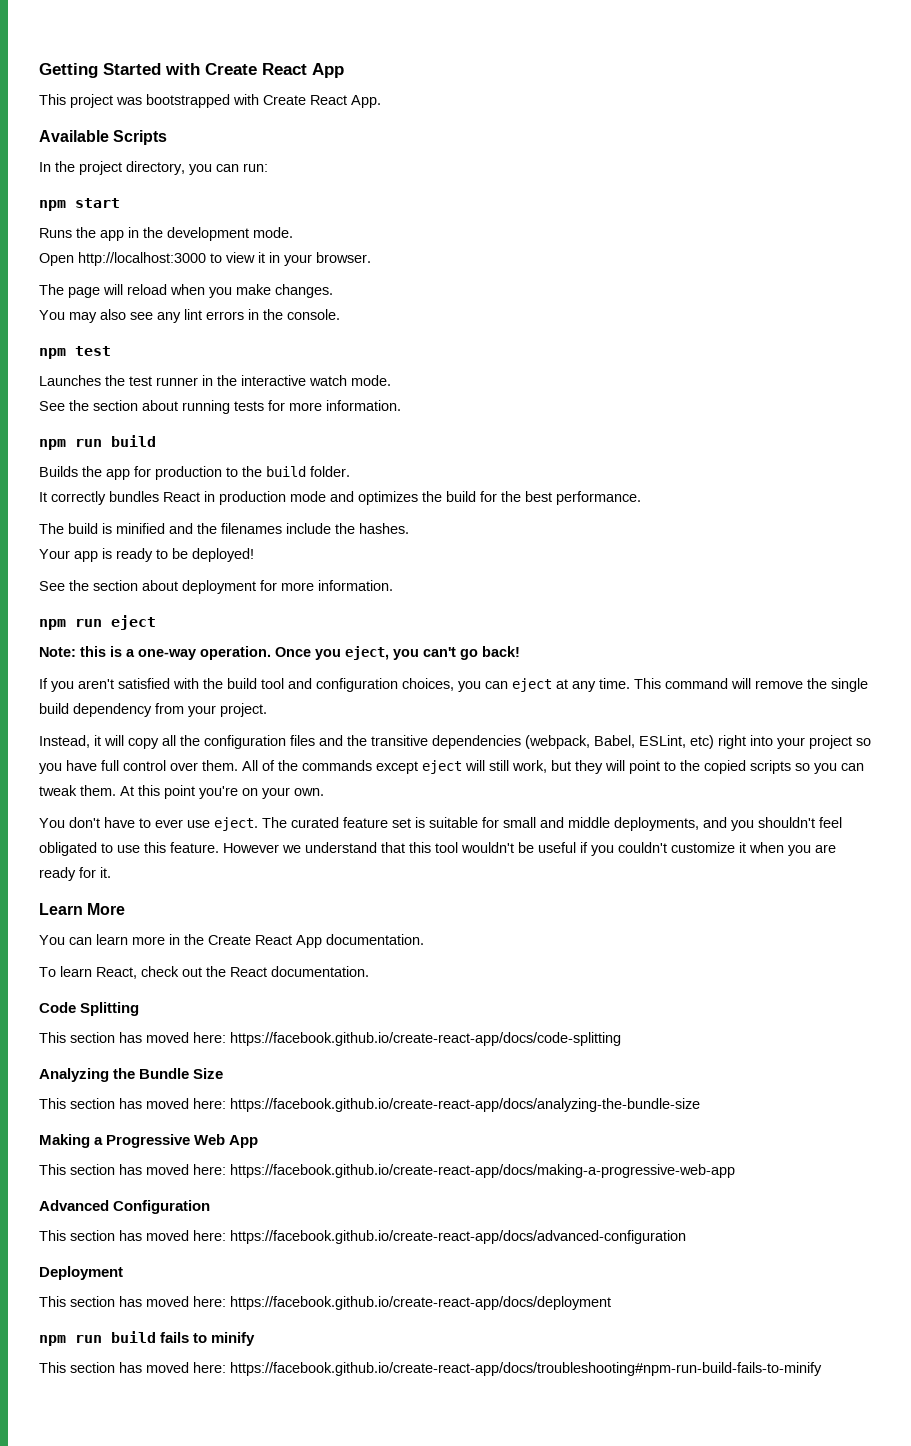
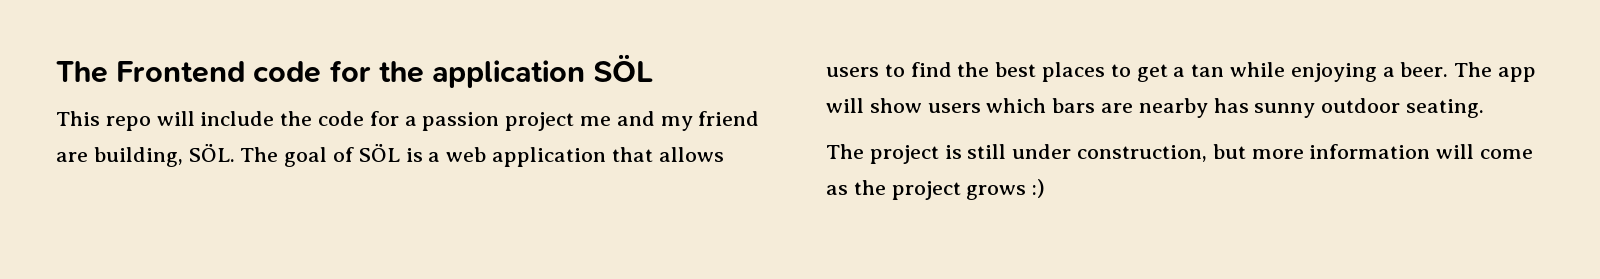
[39,63,344,78] [39,94,381,108] [39,130,168,145] [39,161,268,175] [39,198,120,211] [39,227,293,241] [39,252,371,266] [39,284,333,298] [39,309,340,323] [39,346,111,359] [39,375,391,386] [39,400,401,414] [39,435,156,450] [39,466,350,480] [39,491,641,505] [39,523,409,534] [39,548,254,562] [39,580,393,594] [39,615,156,630] [39,646,520,660] [39,678,868,692] [39,703,267,717] [39,735,871,749] [39,760,864,774] [39,785,324,799] [39,817,842,831] [39,842,836,856] [39,867,111,881] [39,903,126,915] [39,934,424,948] [39,966,369,979] [39,1002,140,1016] [39,1032,621,1046] [39,1068,224,1082] [39,1098,700,1112] [39,1134,259,1148] [39,1164,735,1178] [39,1200,211,1214] [39,1230,686,1244] [39,1266,123,1280] [39,1296,611,1310] [39,1331,256,1346] [39,1362,822,1376] Getting Started with Create React App // This project was bootstrapped with Create React App. // Available Scripts // In the project directory, you can run: // npm start // Runs the app in the development mode. // Open http://localhost:3000 to view it in your browser. // The page will reload when you make changes. // You may also see any lint errors in the console. // npm test // Launches the test runner in the interactive watch mode. // See the section about running tests for more information. // npm run build // Builds the app for production to the build folder. // It correctly bundles React in production mode and optimizes the build for the best performance. // The build is minified and the filenames include the hashes. // Your app is ready to be deployed! // See the section about deployment for more information. // npm run eject // Note: this is a one-way operation. Once you eject, you can't go back! // If you aren't satisfied with the build tool and configuration choices, you can eject at any time. This command will remove the single build dependency from your project. // Instead, it will copy all the configuration files and the transitive dependencies (webpack, Babel, ESLint, etc) right into your project so you have full control over them. All of the commands except eject will still work, but they will point to the copied scripts so you can tweak them. At this point you're on your own. // You don't have to ever use eject. The curated feature set is suitable for small and middle deployments, and you shouldn't feel obligated to use this feature. However we understand that this tool wouldn't be useful if you couldn't customize it when you are ready for it. // Learn More // You can learn more in the Create React App documentation. // To learn React, check out the React documentation. // Code Splitting // This section has moved here: https://facebook.github.io/create-react-app/docs/code-splitting // Analyzing the Bundle Size // This section has moved here: https://facebook.github.io/create-react-app/docs/analyzing-the-bundle-size // Making a Progressive Web App // This section has moved here: https://facebook.github.io/create-react-app/docs/making-a-progressive-web-app // Advanced Configuration // This section has moved here: https://facebook.github.io/create-react-app/docs/advanced-configuration // Deployment // This section has moved here: https://facebook.github.io/create-react-app/docs/deployment // npm run build fails to minify // This section has moved here: https://facebook.github.io/create-react-app/docs/troubleshooting#npm-run-build-fails-to-minify -> [56,54,654,88] [56,111,760,131] [56,144,724,167] [826,62,1537,82] [826,98,1485,118] [826,144,1534,164] [826,179,1046,200] The Frontend code for the application SÖL // This repo will include the code for a passion project me and my friend are building, SÖL. The goal of SÖL is a web application that allows users to find the best places to get a tan while enjoying a beer. The app will show users which bars are nearby has sunny outdoor seating. // The project is still under construction, but more information will come as the project grows :)

